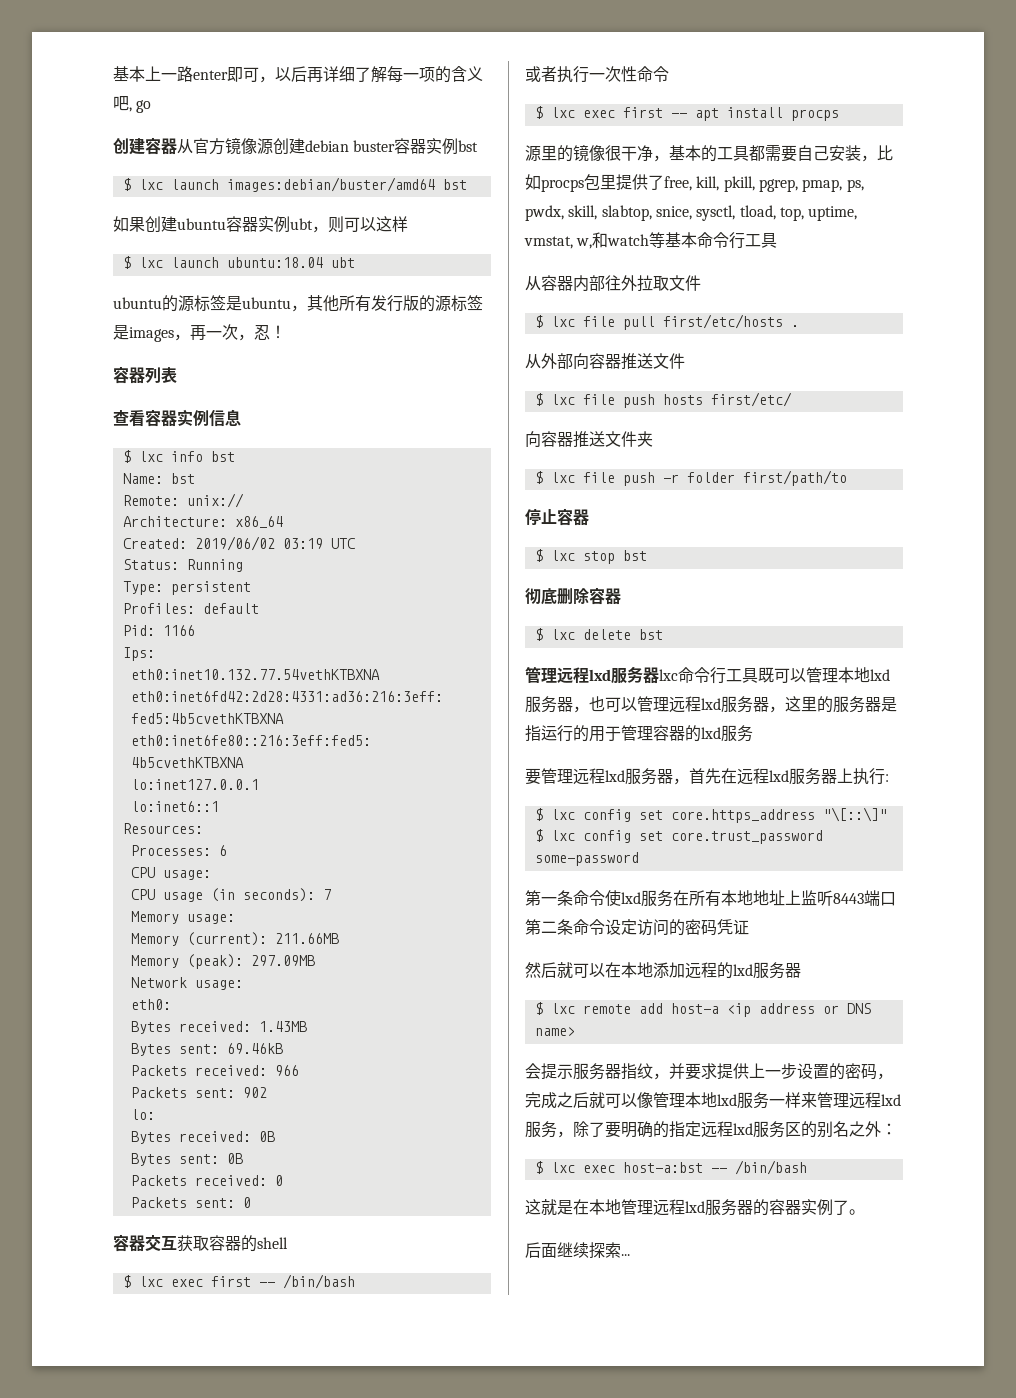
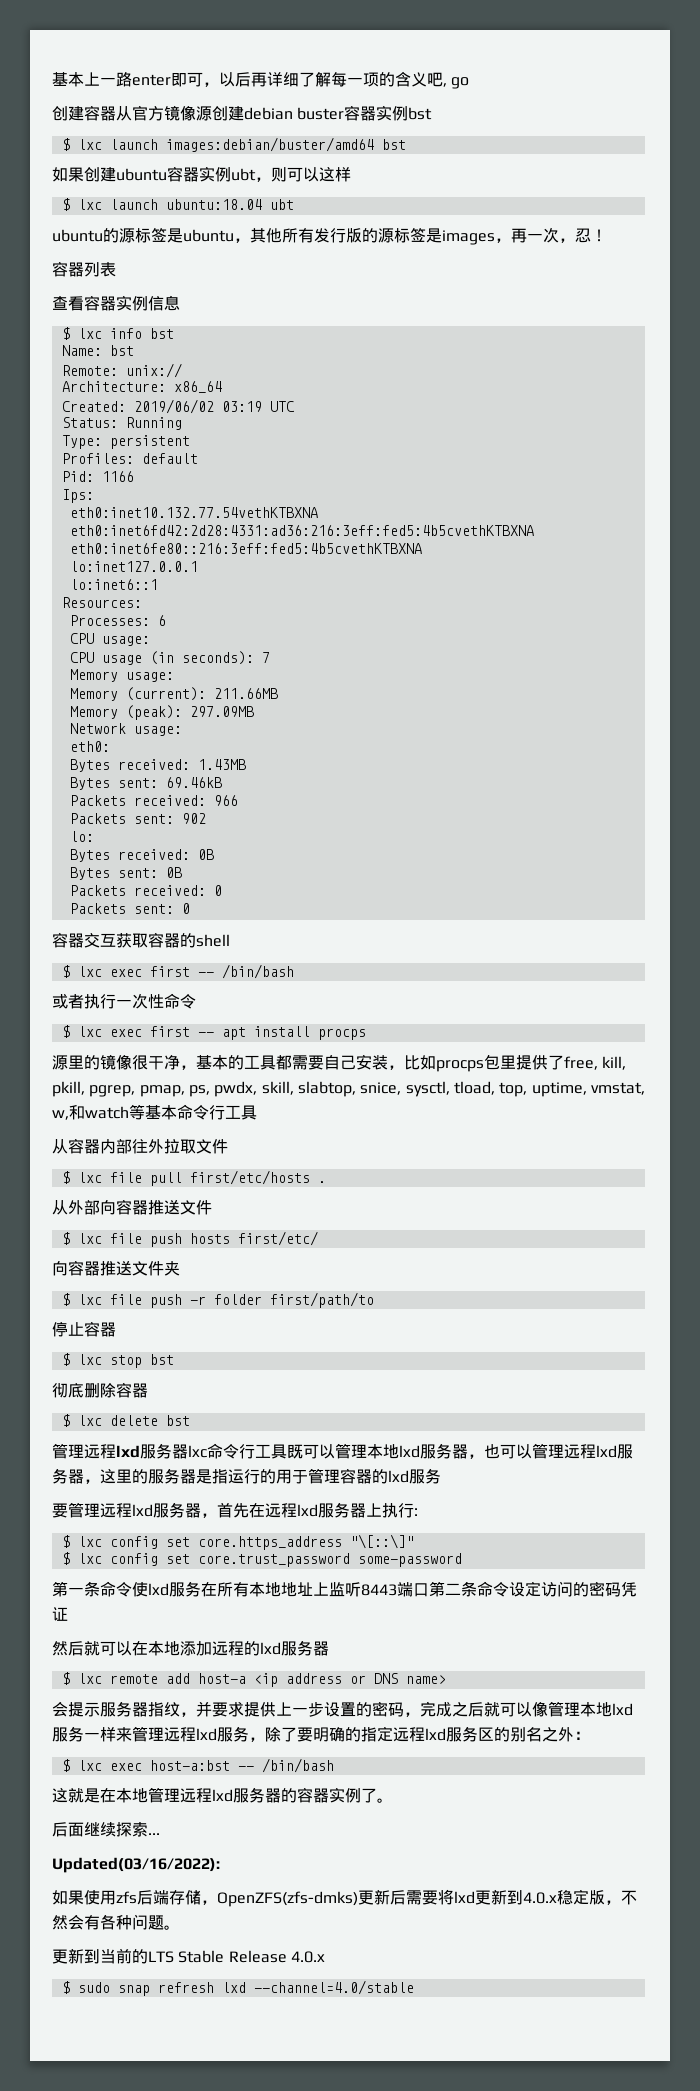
(630, 1255) none -> [52,1857,220,1873] [52,1889,637,1907] [52,1914,180,1930] [52,1948,325,1964] [61,1980,414,1996] // Updated(03/16/2022): // 如果使用zfs后端存储，OpenZFS(zfs-dmks)更新后需要将lxd更新到4.0.x稳定版，不然会有各种问题。 // 更新到当前的LTS Stable Release 4.0.x // $ sudo snap refresh lxd --channel=4.0/stable

